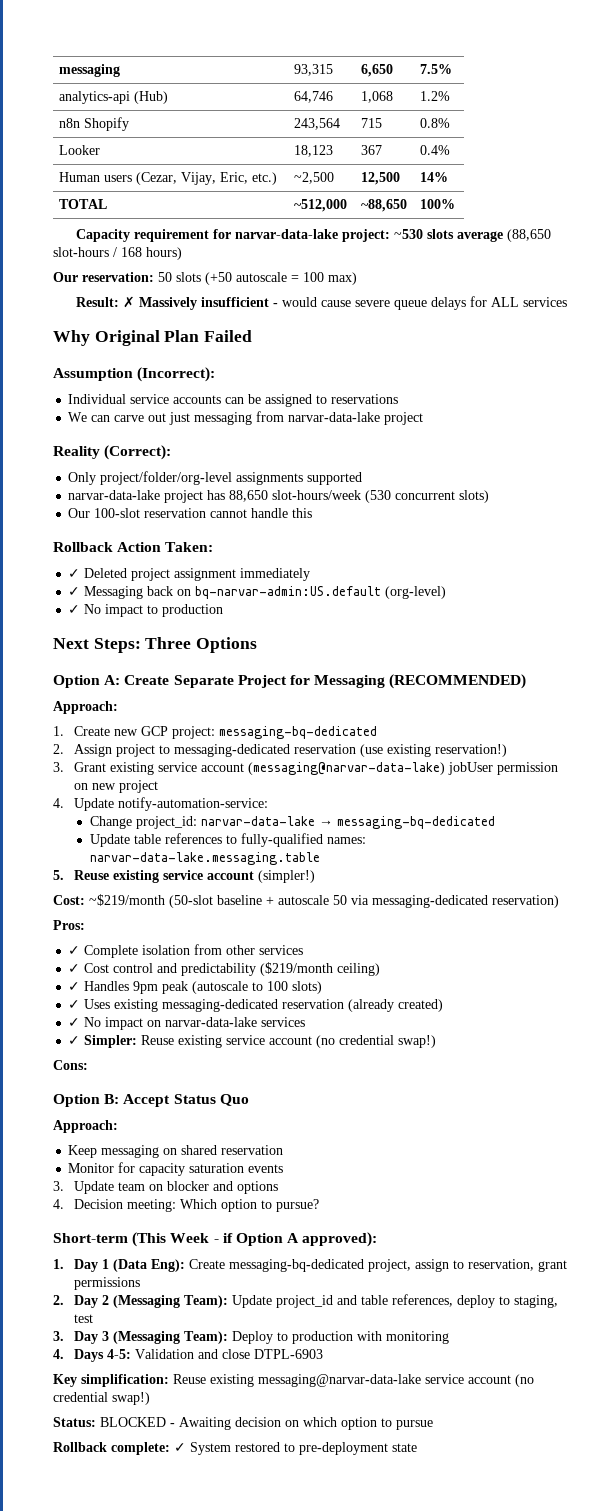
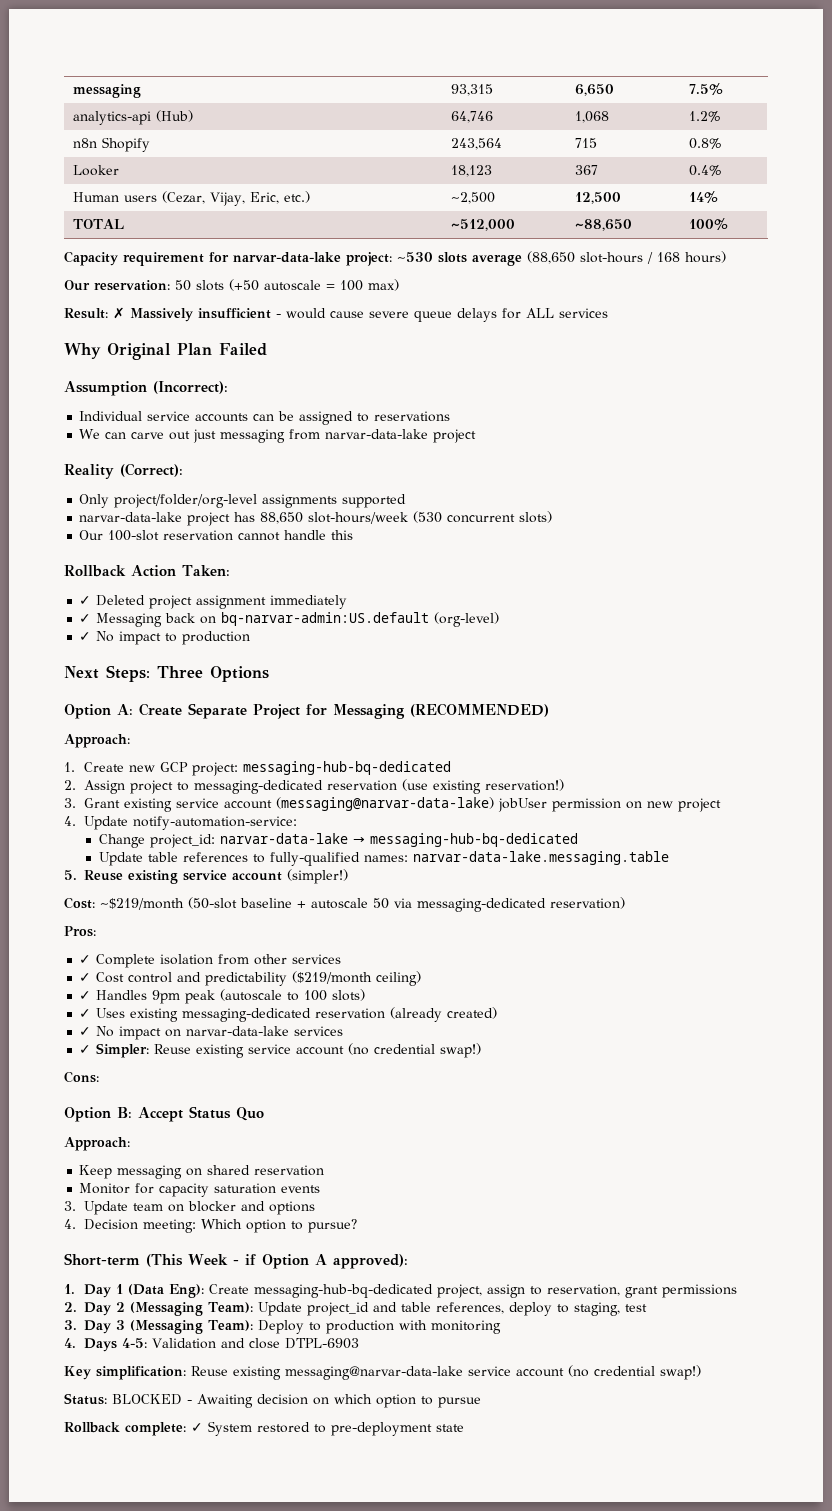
[219,726,378,739] messaging-bq-dedicated -> [242,761,451,775] messaging-hub-bq-dedicated
[336,816,495,829] messaging-bq-dedicated -> [370,833,579,847] messaging-hub-bq-dedicated
[229,1259,365,1272] messaging-bq-dedicated -> [253,1284,433,1298] messaging-hub-bq-dedicated

